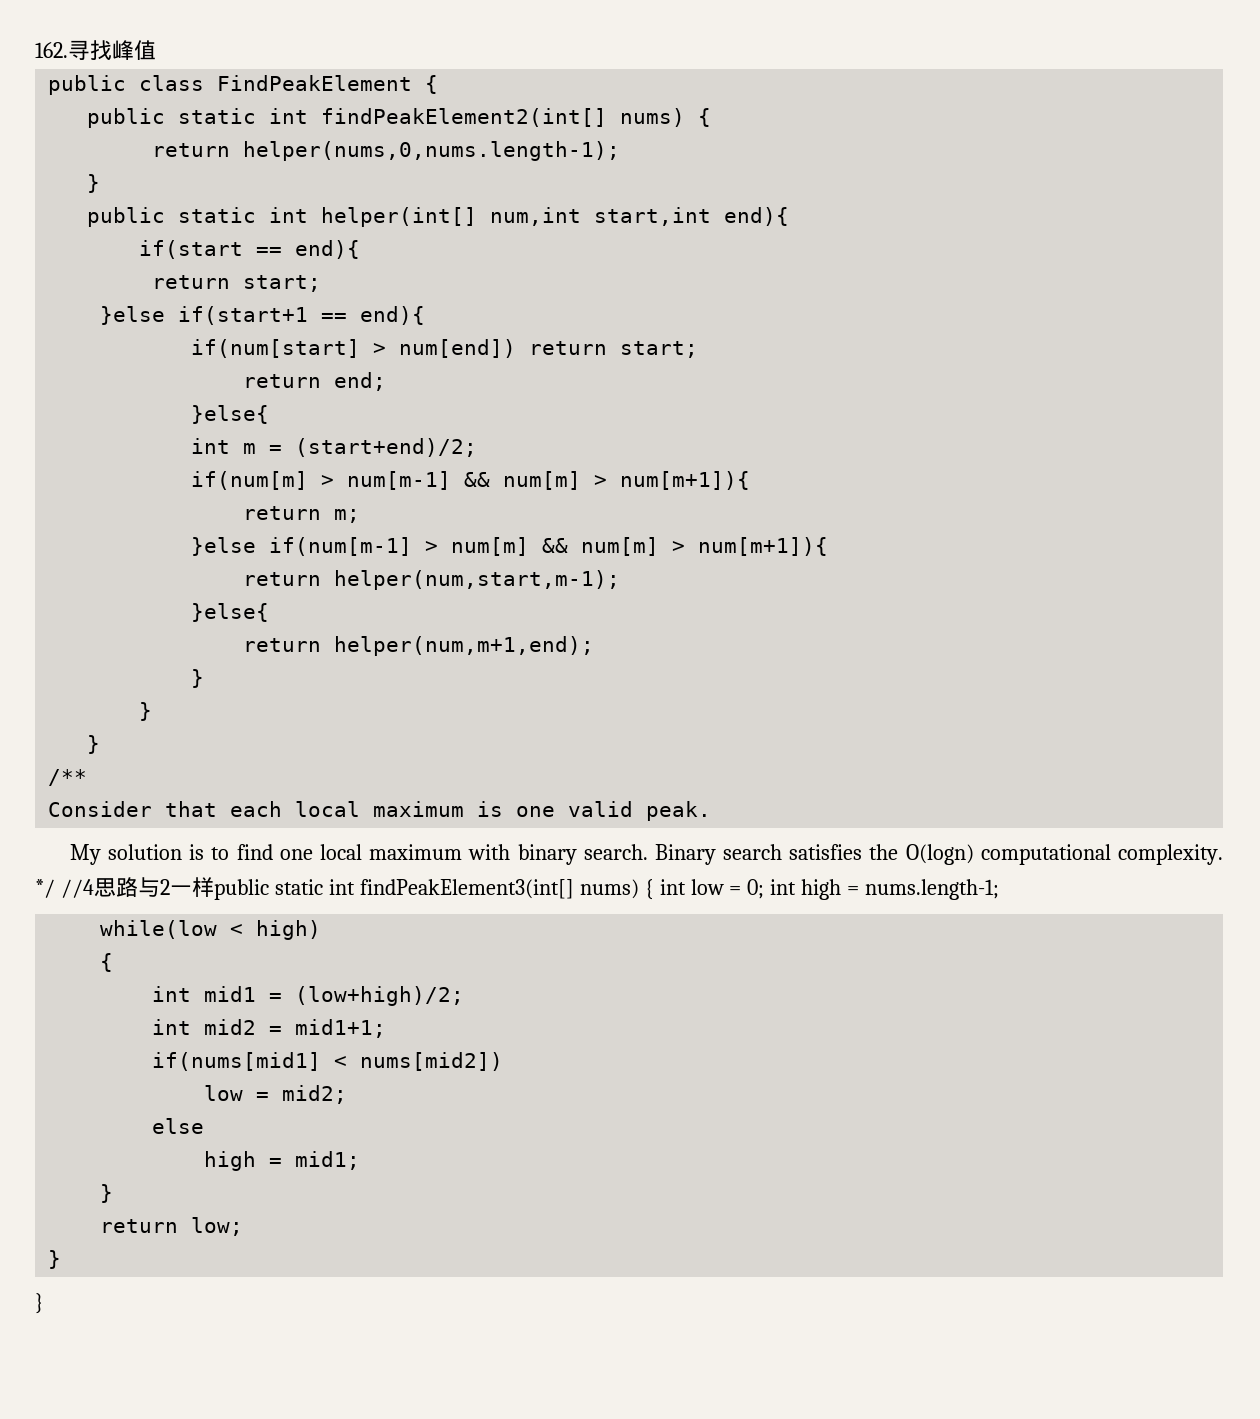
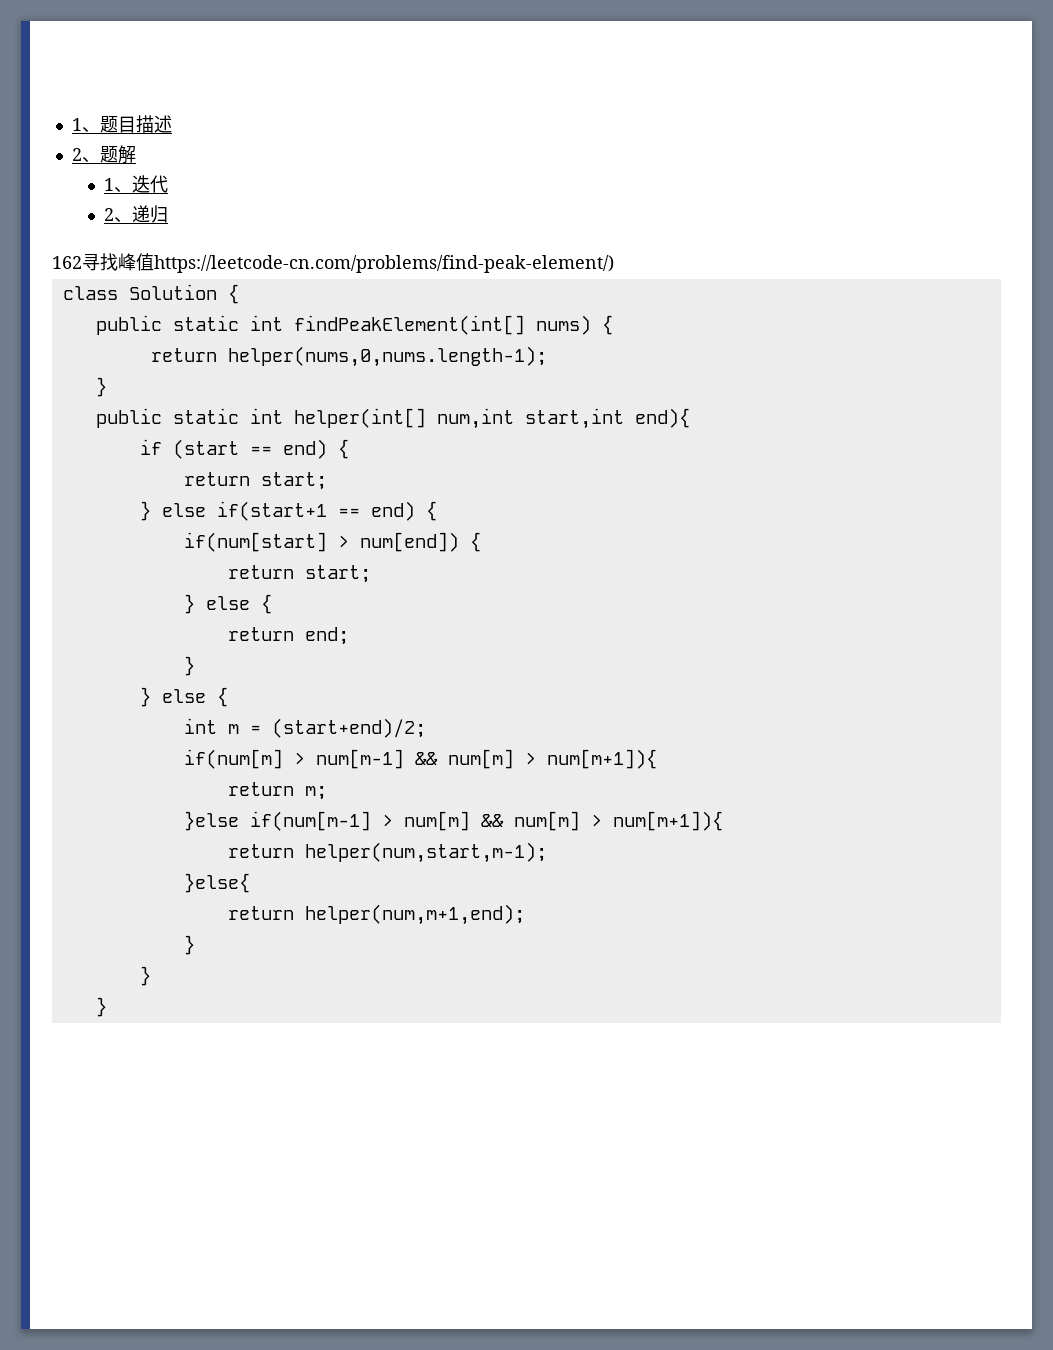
[35,42,68,58] 162. -> [71,115,172,133] [71,145,136,164] [103,175,168,193] [103,205,168,223] [52,256,82,269] 1、题目描述 // 2、题解 // 1、迭代 // 2、递归 // 162
[48,75,413,95] // public class FindPeakElement -> [154,255,614,273] [62,284,217,300] https://leetcode-cn.com/problems/find-peak-element/) // class Solution
[321,108,608,127] findPeakElement2(int[] -> [293,315,525,335] findPeakElement(int[]
[139,240,361,259] [152,275,322,292] [100,306,426,325] if(start == end){ // return start; // }else if(start+1 == end){ -> [139,439,349,459] [183,472,327,490] [139,501,437,521] if (start == end) { // return start; // } else if(start+1 == end) {
[529,341,699,358] return start; -> [469,532,481,552] [227,565,371,583] [183,594,272,614] { // return start; // } else {
[191,405,270,424] }else{ -> [183,656,195,676] [139,687,228,707] } // } else {
[48,769,88,786] [48,801,712,821] [69,844,1223,865] [35,877,1000,900] [100,920,322,940] [100,953,114,972] [152,986,465,1006] [152,1019,387,1038] [152,1052,504,1071] [204,1085,348,1104] [152,1118,205,1134] [204,1151,361,1171] [100,1184,114,1203] [100,1217,244,1236] [48,1250,62,1269] [35,1293,44,1314] // /** // Consider that each local maximum is one valid peak. // My solution is to find one local maximum with binary search. Binary search satisfies the O(logn) computational complexity. */ //4思路与2一样public static int findPeakElement3(int[] nums) { int low = 0; int high = nums.length-1; // while(low < high) // { // int mid1 = (low+high)/2; // int mid2 = mid1+1; // if(nums[mid1] < nums[mid2]) // low = mid2; // else // high = mid1; // } // return low; // } // } -> (107, 1007) none

